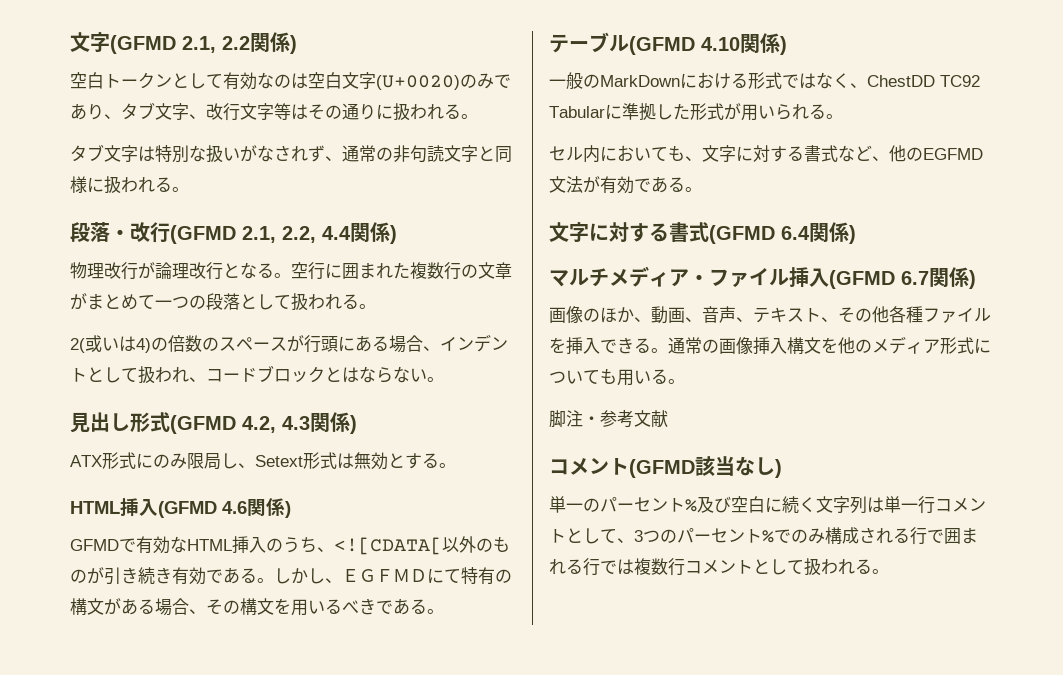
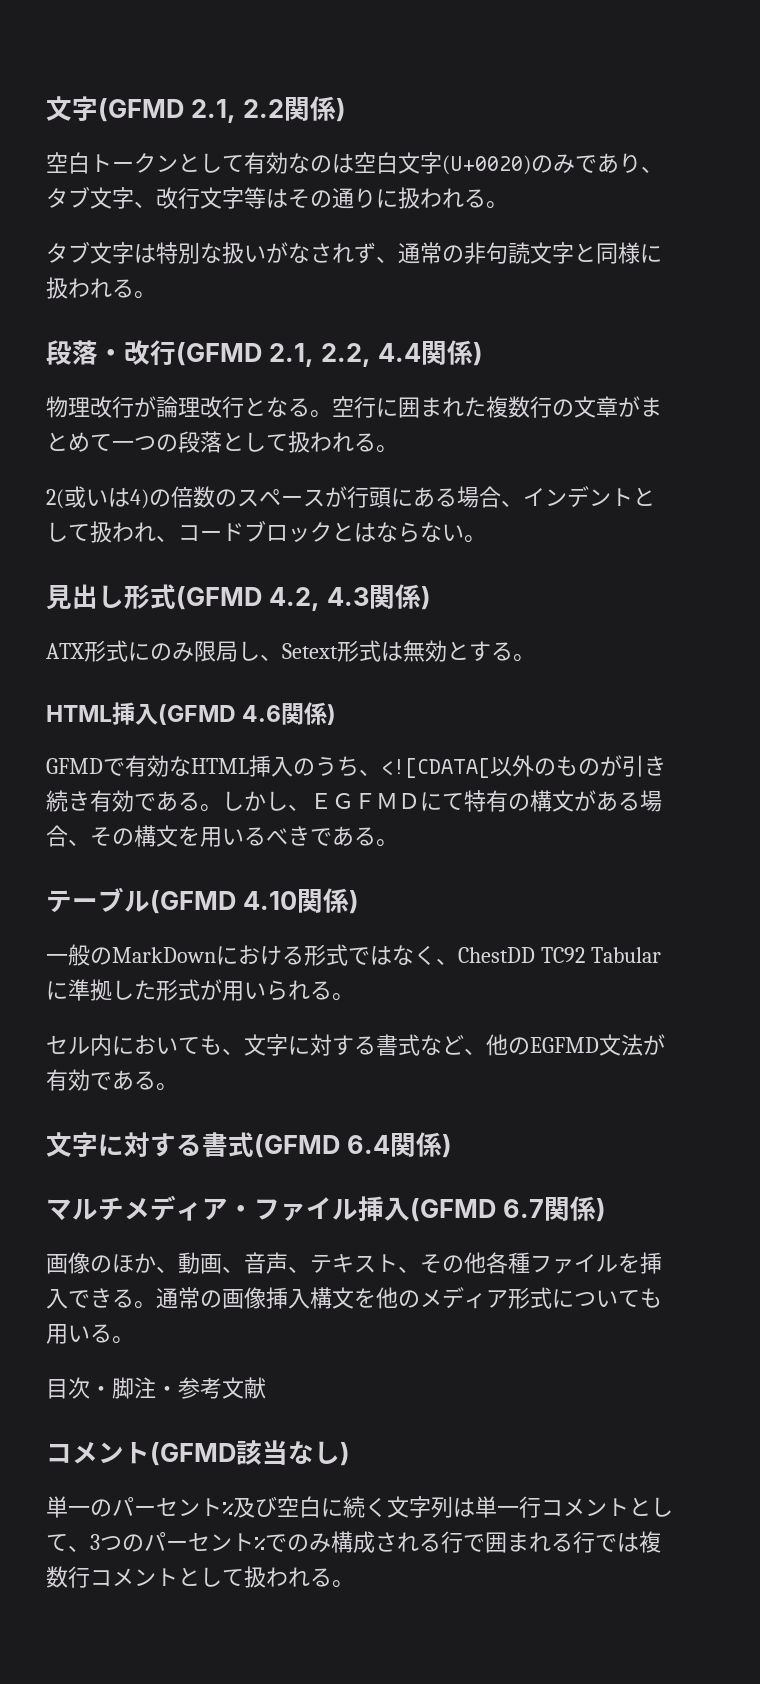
(685, 381) none -> [46,1377,112,1399] 目次・

